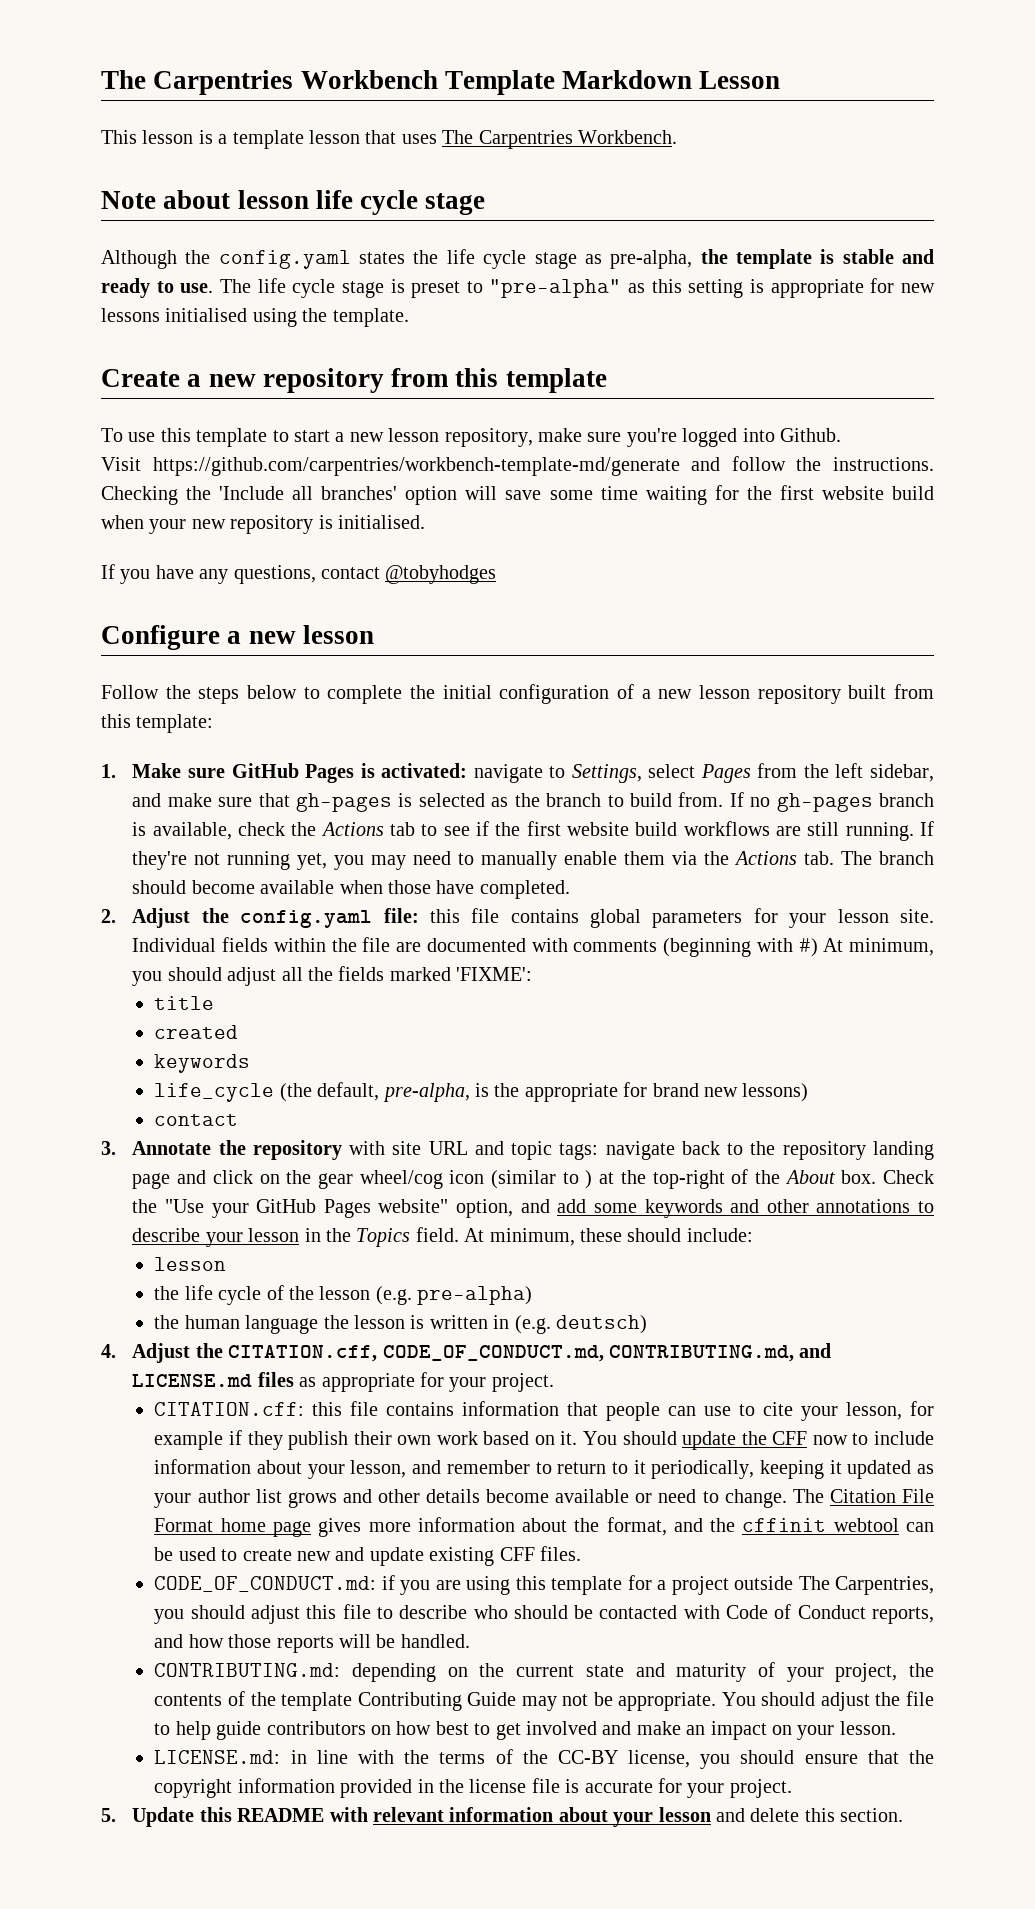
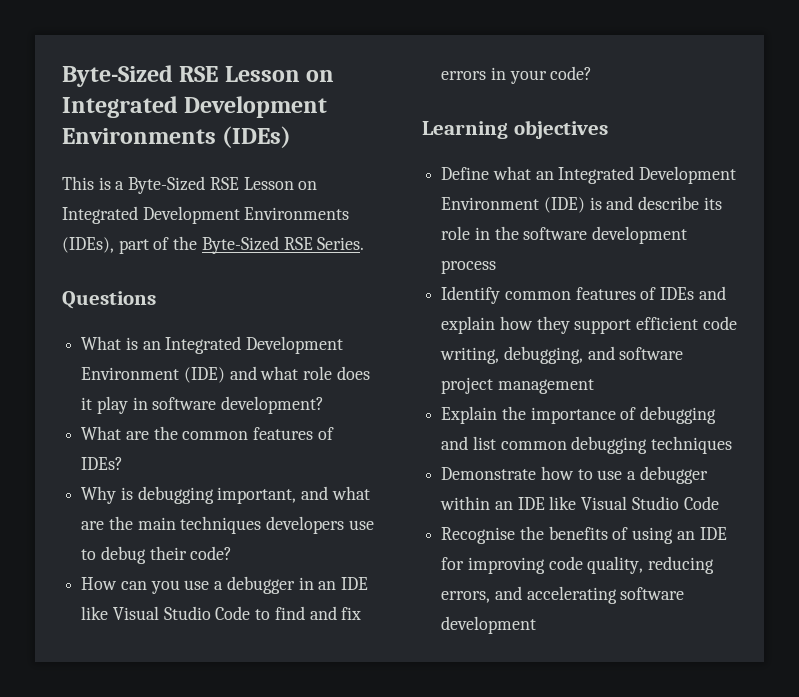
[101,70,781,95] The Carpentries Workbench Template Markdown Lesson -> [62,65,335,87] [62,96,328,118] [62,126,292,148] Byte-Sized RSE Lesson on Integrated Development Environments (IDEs)
[142,130,194,144] lesson -> (94, 183) none
[232,130,677,149] [101,190,486,215] [101,249,934,269] [101,278,935,298] [101,308,409,327] [101,368,607,393] [101,428,841,447] [101,456,935,476] [101,485,935,505] [101,515,425,534] [101,564,497,584] [101,625,374,650] [101,684,934,704] [101,714,214,733] [101,763,935,783] [132,792,935,812] [132,821,934,841] [132,851,935,870] [132,880,570,899] [101,908,935,928] [132,937,935,957] [132,966,533,986] [154,996,215,1010] [154,1025,239,1039] [154,1054,251,1073] [154,1082,809,1102] [154,1114,239,1126] [101,1140,934,1160] [132,1169,934,1189] [132,1199,935,1218] [132,1227,753,1247] [154,1257,227,1271] [154,1285,533,1305] [154,1315,648,1334] [101,1343,832,1363] [132,1372,554,1392] [154,1401,934,1421] [154,1430,934,1450] [154,1459,934,1479] [154,1489,934,1508] [154,1517,935,1537] [154,1546,582,1566] [154,1575,935,1595] [154,1604,935,1624] [154,1634,470,1653] [154,1662,934,1682] [154,1691,935,1711] [154,1721,896,1740] [154,1749,934,1769] [154,1778,792,1798] [101,1807,904,1827] template lesson that uses The Carpentries Workbench. // Note about lesson life cycle stage // Although the config.yaml states the life cycle stage as pre-alpha, the template is stable and ready to use. The life cycle stage is preset to "pre-alpha" as this setting is appropriate for new lessons initialised using the template. // Create a new repository from this template // To use this template to start a new lesson repository, make sure you're logged into Github. // Visit https://github.com/carpentries/workbench-template-md/generate and follow the instructions. Checking the 'Include all branches' option will save some time waiting for the first website build when your new repository is initialised. // If you have any questions, contact @tobyhodges // Configure a new lesson // Follow the steps below to complete the initial configuration of a new lesson repository built from this template: // 1. Make sure GitHub Pages is activated: navigate to Settings, select Pages from the left sidebar, and make sure that gh-pages is selected as the branch to build from. If no gh-pages branch is available, check the Actions tab to see if the first website build workflows are still running. If they're not running yet, you may need to manually enable them via the Actions tab. The branch should become available when those have completed. // 2. Adjust the config.yaml file: this file contains global parameters for your lesson site. Individual fields within the file are documented with comments (beginning with #) At minimum, you should adjust all the fields marked 'FIXME': // title // created // keywords // life_cycle (the default, pre-alpha, is the appropriate for brand new lessons) // contact // 3. Annotate the repository with site URL and topic tags: navigate back to the repository landing page and click on the gear wheel/cog icon (similar to ) at the top-right of the About box. Check the "Use your GitHub Pages website" option, and add some keywords and other annotations to describe your lesson in the Topics field. At minimum, these should include: // lesson // the life cycle of the lesson (e.g. pre-alpha) // the human language the lesson is written in (e.g. deutsch) // 4. Adjust the CITATION.cff, CODE_OF_CONDUCT.md, CONTRIBUTING.md, and LICENSE.md files as appropriate for your project. // CITATION.cff: this file contains information that people can use to cite your lesson, for example if they publish their own work based on it. You should update the CFF now to include information about your lesson, and remember to return to it periodically, keeping it updated as your author list grows and other details become available or need to change. The Citation File Format home page gives more information about the format, and the cffinit webtool can be used to create new and update existing CFF files. // CODE_OF_CONDUCT.md: if you are using this template for a project outside The Carpentries, you should adjust this file to describe who should be contacted with Code of Conduct reports, and how those reports will be handled. // CONTRIBUTING.md: depending on the current state and maturity of your project, the contents of the template Contributing Guide may not be appropriate. You should adjust the file to help guide contributors on how best to get involved and make an impact on your lesson. // LICENSE.md: in line with the terms of the CC-BY license, you should ensure that the copyright information provided in the license file is accurate for your project. // 5. Update this README with relevant information about your lesson and delete this section. -> [128,176,318,194] [62,206,350,224] [62,236,365,254] [62,291,156,309] [81,336,344,354] [81,366,370,383] [81,396,325,414] [81,426,334,440] [81,457,124,470] [81,486,370,504] [81,516,374,534] [81,546,233,564] [81,576,369,594] [81,606,362,620] [441,66,593,84] [422,120,608,139] [441,166,737,184] [441,196,722,213] [441,226,688,244] [441,260,497,274] [441,286,726,304] [441,316,737,334] [440,346,684,364] [441,377,594,394] [441,406,717,424] [441,436,733,454] [441,466,708,484] [440,496,719,510] [441,526,727,544] [441,556,715,574] [441,586,685,604] [441,616,537,634] Byte-Sized RSE Lesson on Integrated Development Environments (IDEs), part of the Byte-Sized RSE Series. // Questions // What is an Integrated Development Environment (IDE) and what role does it play in software development? // What are the common features of IDEs? // Why is debugging important, and what are the main techniques developers use to debug their code? // How can you use a debugger in an IDE like Visual Studio Code to find and fix errors in your code? // Learning objectives // Define what an Integrated Development Environment (IDE) is and describe its role in the software development process // Identify common features of IDEs and explain how they support efficient code writing, debugging, and software project management // Explain the importance of debugging and list common debugging techniques // Demonstrate how to use a debugger within an IDE like Visual Studio Code // Recognise the benefits of using an IDE for improving code quality, reducing errors, and accelerating software development

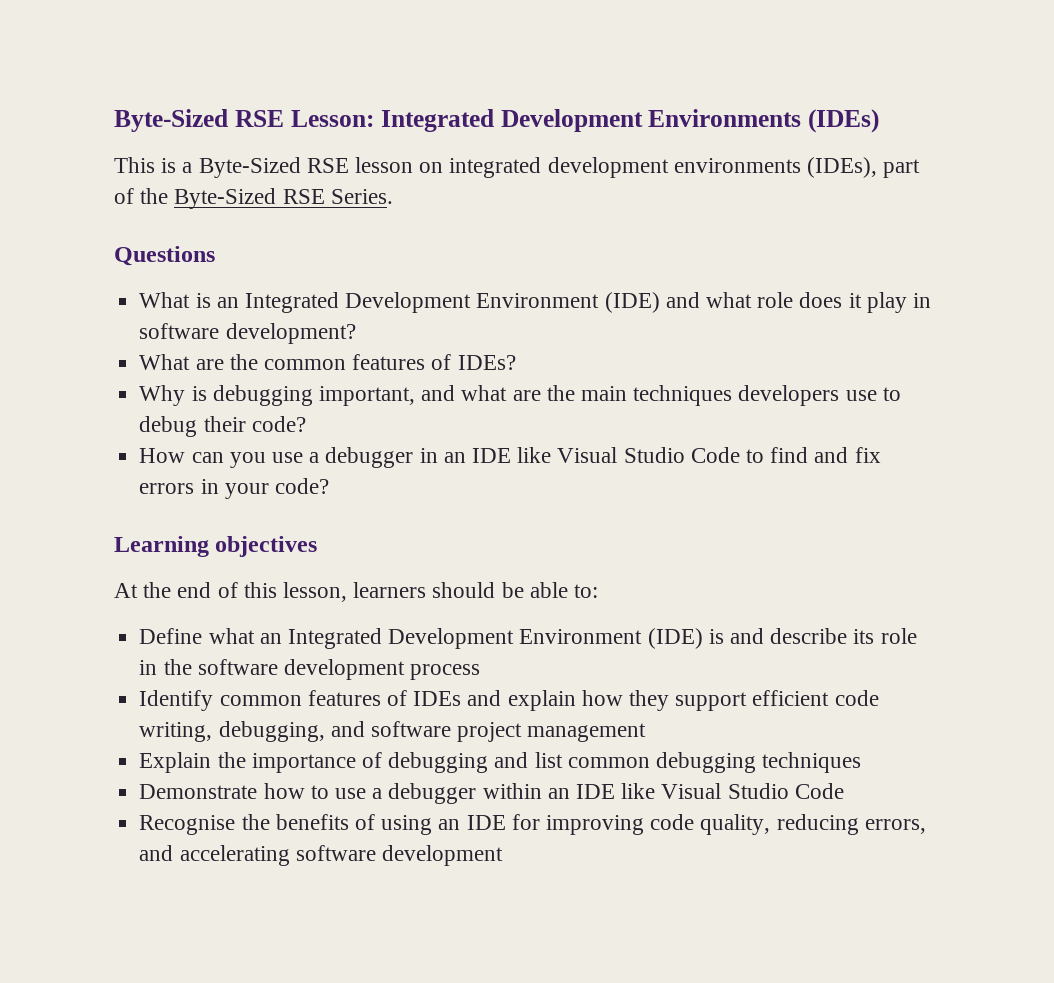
[62,65,335,87] Byte-Sized RSE Lesson on -> [114,109,374,132] Byte-Sized RSE Lesson:
[243,177,318,190] [62,206,350,224] Lesson on Integrated Development Environments -> [355,157,801,178] lesson on integrated development environments
(608, 129) none -> [114,582,599,602] // At the end of this lesson, learners should be able to:

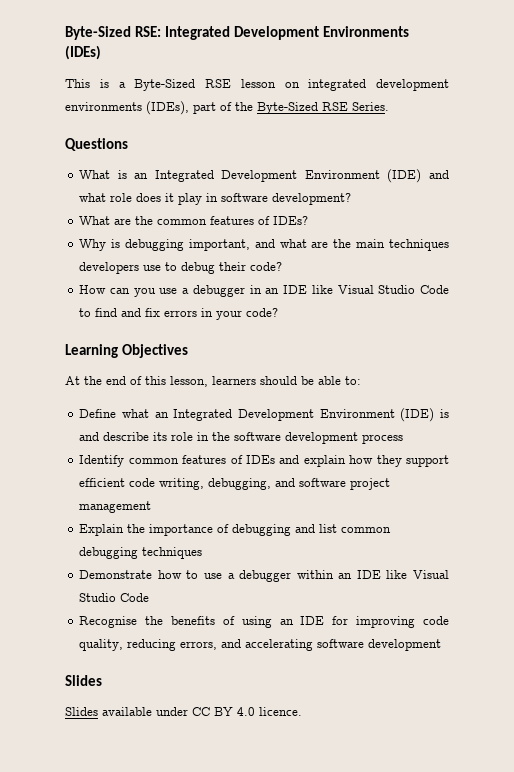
[114,109,374,132] Byte-Sized RSE Lesson: -> [65,26,162,40] Byte-Sized RSE:
[215,536,318,557] objectives -> [121,344,188,358] Objectives
(503, 855) none -> [65,675,102,686] [65,707,302,716] // Slides // Slides available under CC BY 4.0 licence.

